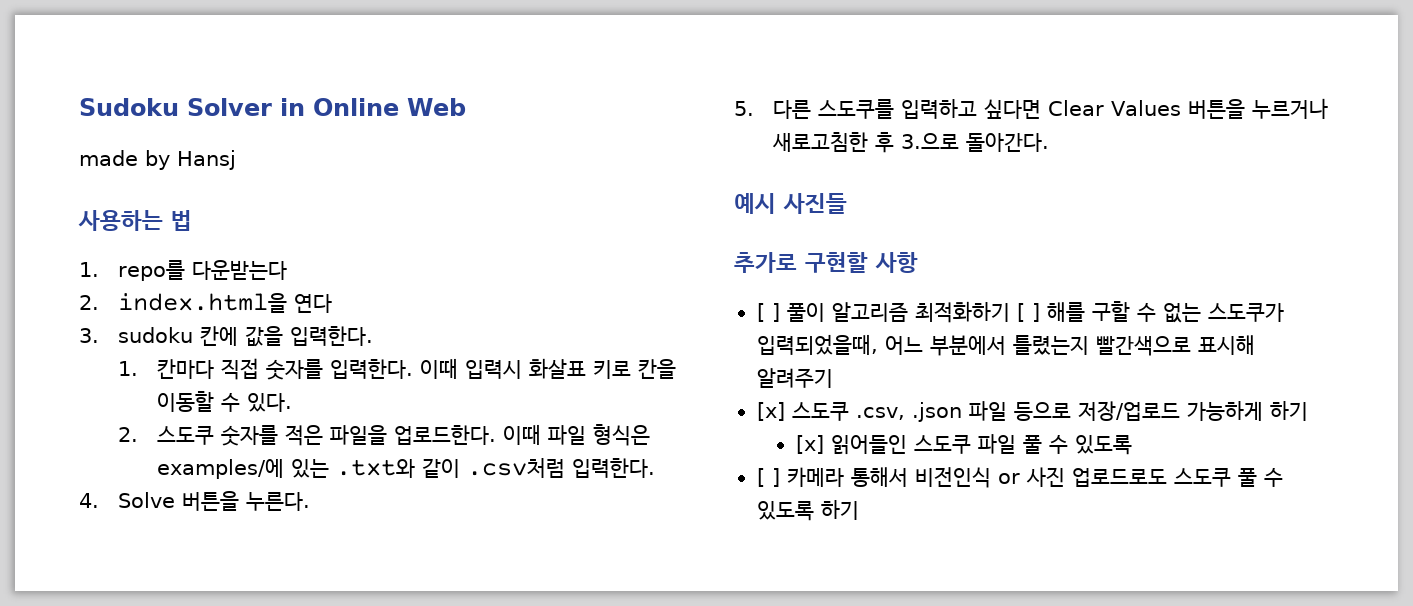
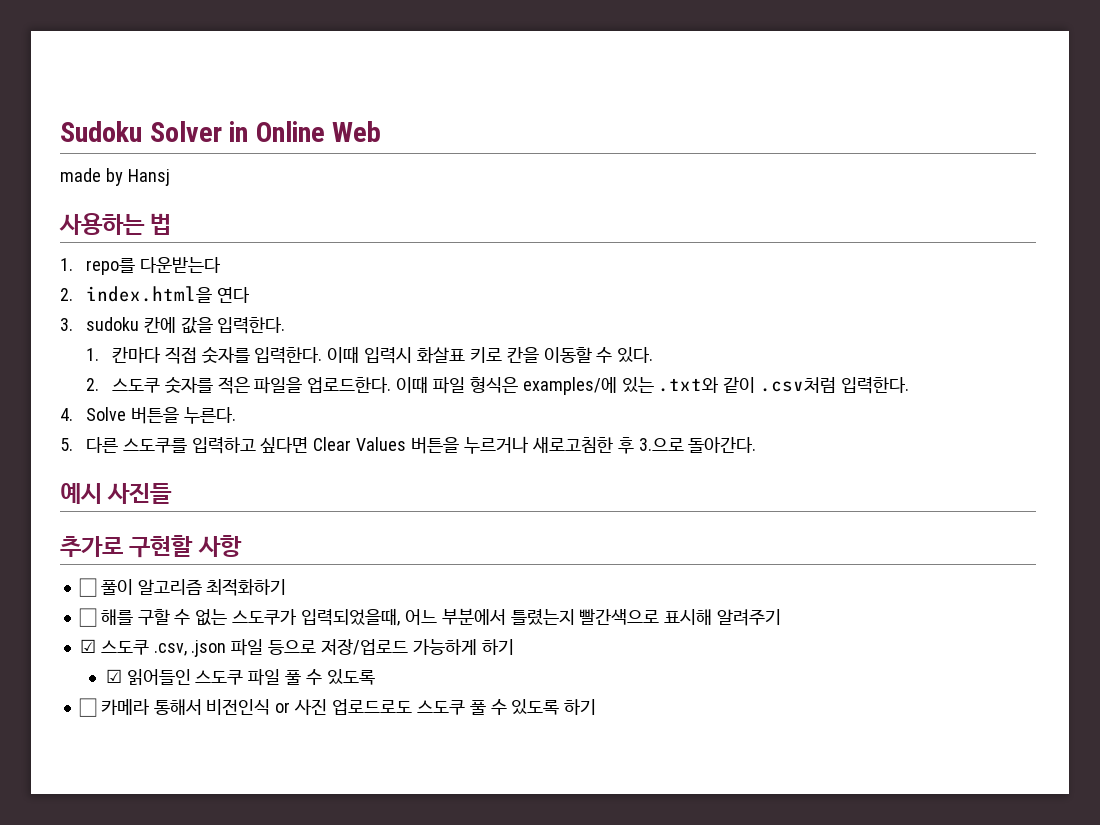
[756,303,780,322] [ ] -> [78,578,97,597] ☐
[1016,303,1040,322] [ ] -> [78,608,97,627] // ☐
[756,402,785,421] [x] -> [79,639,96,653] ☑
[795,435,824,454] [x] -> [105,669,122,683] ☑
[756,468,780,487] [ ] -> [78,698,97,717] ☐

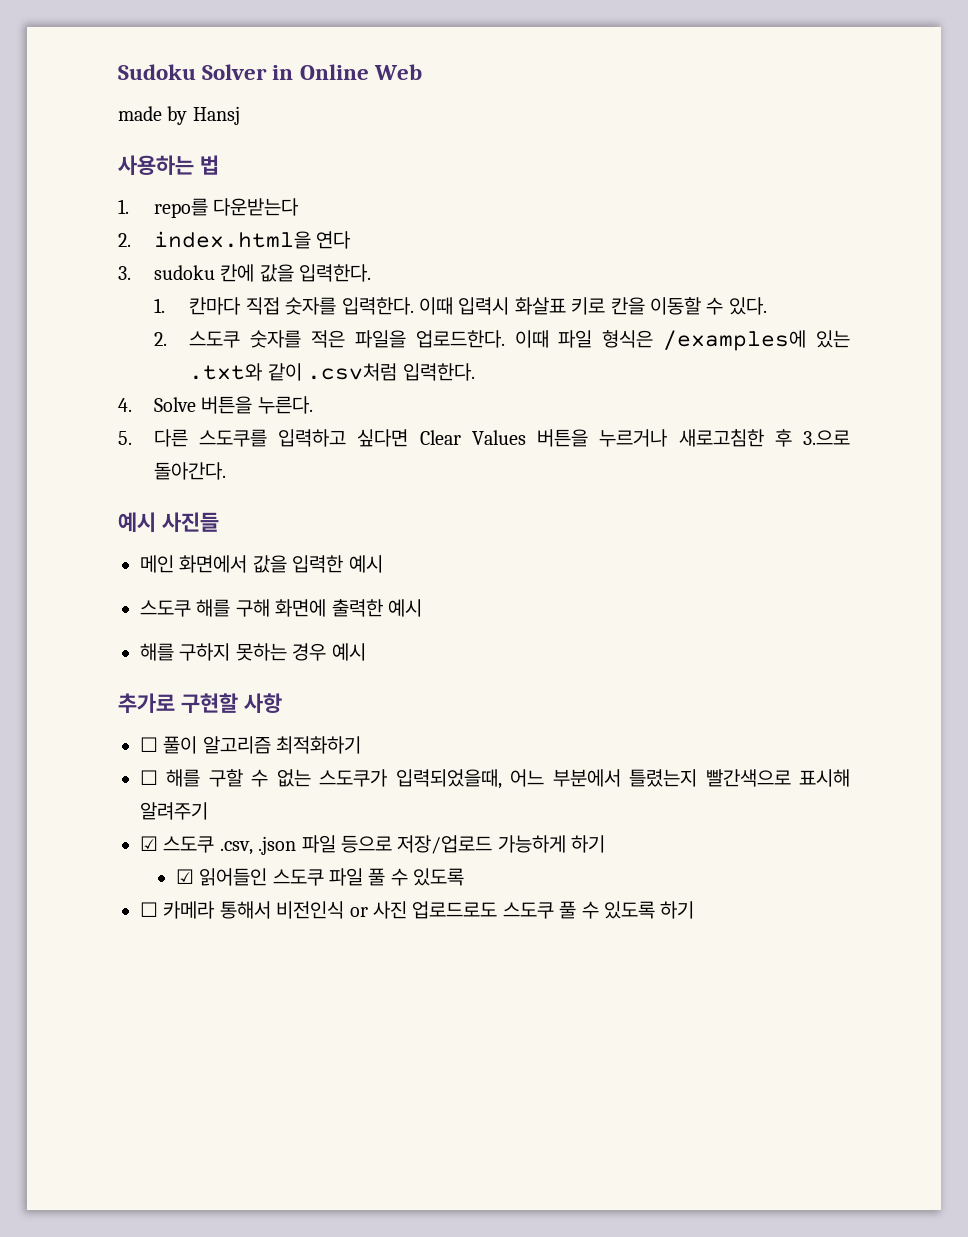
[522,377,617,395] examples/에 -> [663,330,807,351] /examples에
(173, 493) none -> [140,555,383,573] [140,599,422,617] [140,643,366,661] // 메인 화면에서 값을 입력한 예시 // 스도쿠 해를 구해 화면에 출력한 예시 // 해를 구하지 못하는 경우 예시

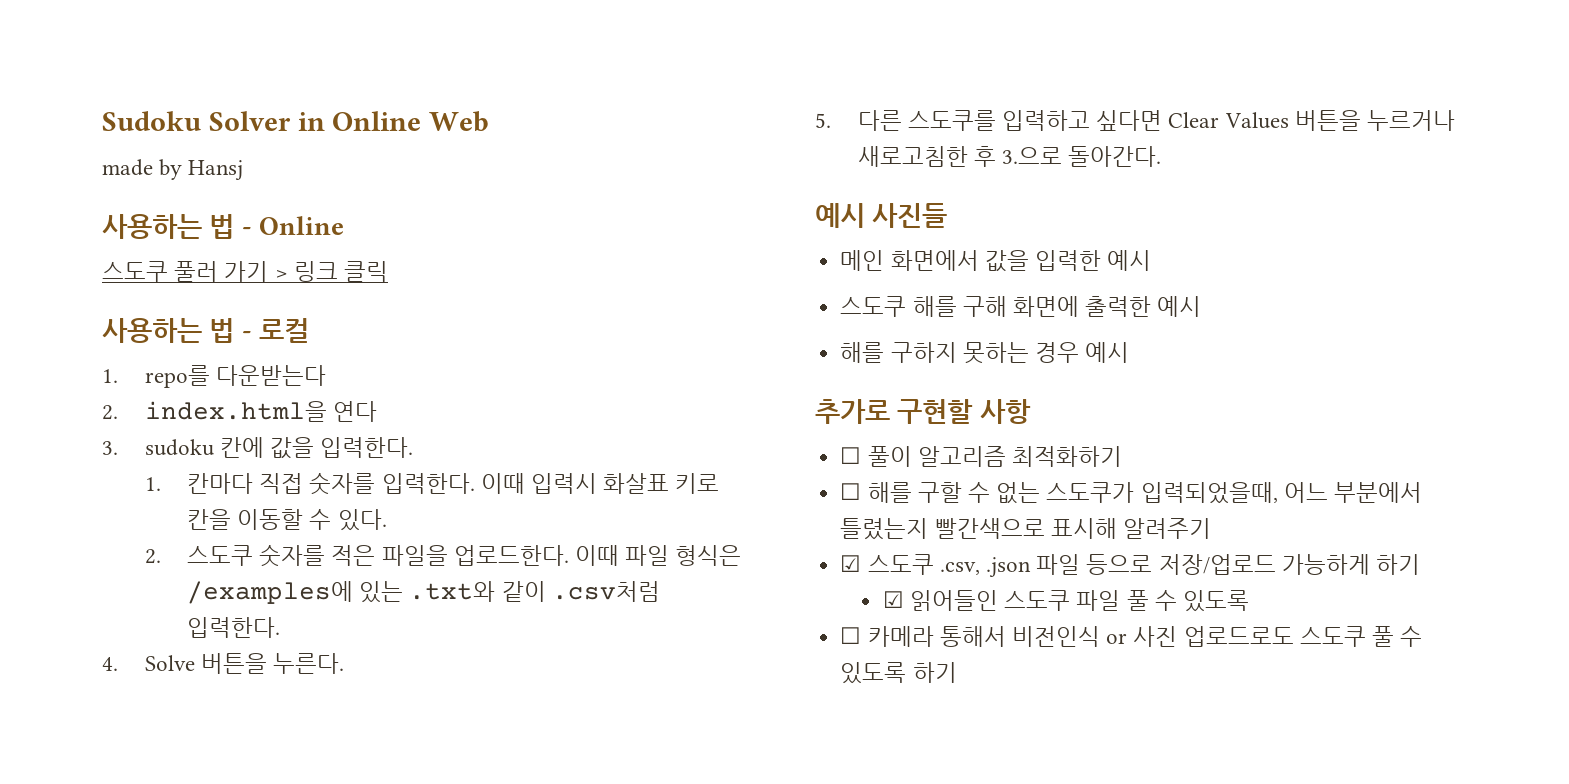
(219, 165) none -> [241,216,344,235] [102,261,389,282] [102,318,309,343] - Online // 스도쿠 풀러 가기 > 링크 클릭 // 사용하는 법 - 로컬

